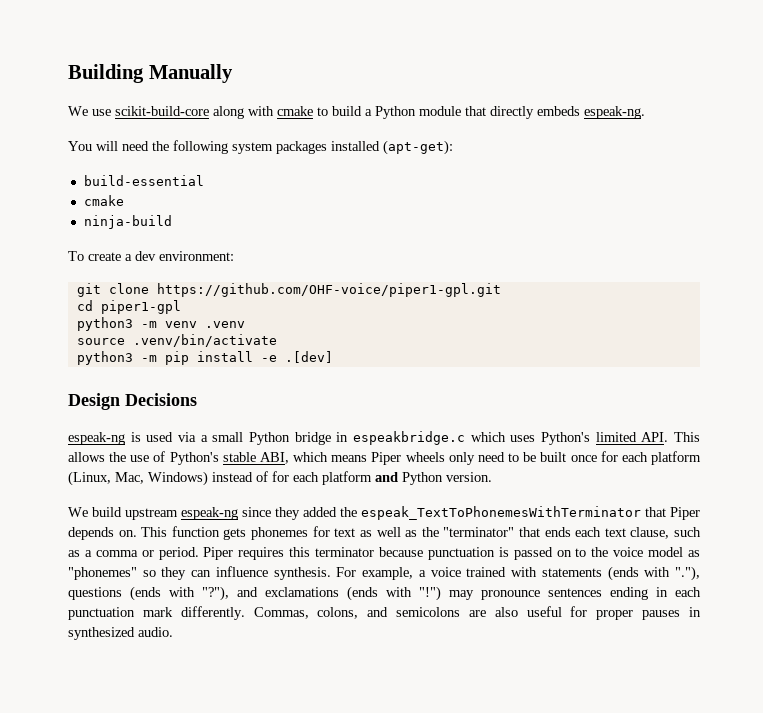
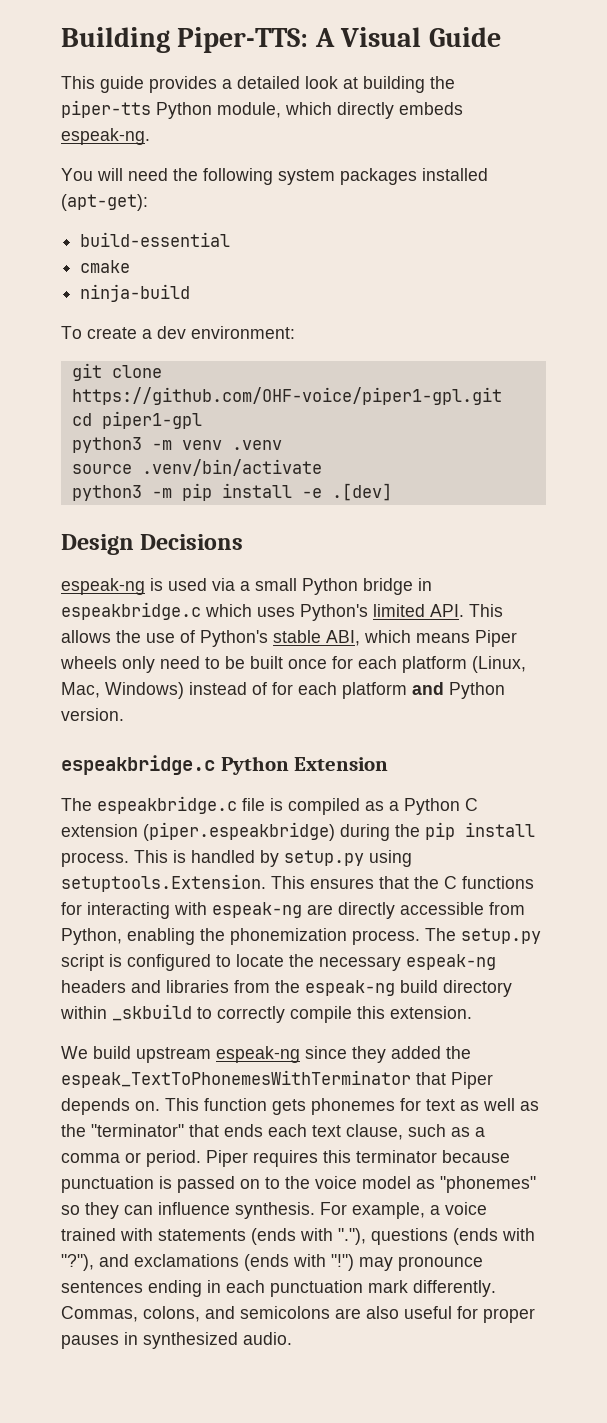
[148,64,233,83] [68,106,486,119] Manually // We use scikit-build-core along with cmake to build a Python module that -> [177,27,501,53] [61,76,455,93] [61,100,332,119] Piper-TTS: A Visual Guide // This guide provides a detailed look at building the piper-tts Python module, which
(492, 477) none -> [61,755,389,775] [61,796,478,815] [61,822,535,841] [61,850,412,867] [61,874,534,892] [61,902,525,919] [61,928,541,945] [61,954,496,971] [61,980,512,997] [60,1004,472,1023] // espeakbridge.c Python Extension // The espeakbridge.c file is compiled as a Python C extension (piper.espeakbridge) during the pip install process. This is handled by setup.py using setuptools.Extension. This ensures that the C functions for interacting with espeak-ng are directly accessible from Python, enabling the phonemization process. The setup.py script is configured to locate the necessary espeak-ng headers and libraries from the espeak-ng build directory within _skbuild to correctly compile this extension.

